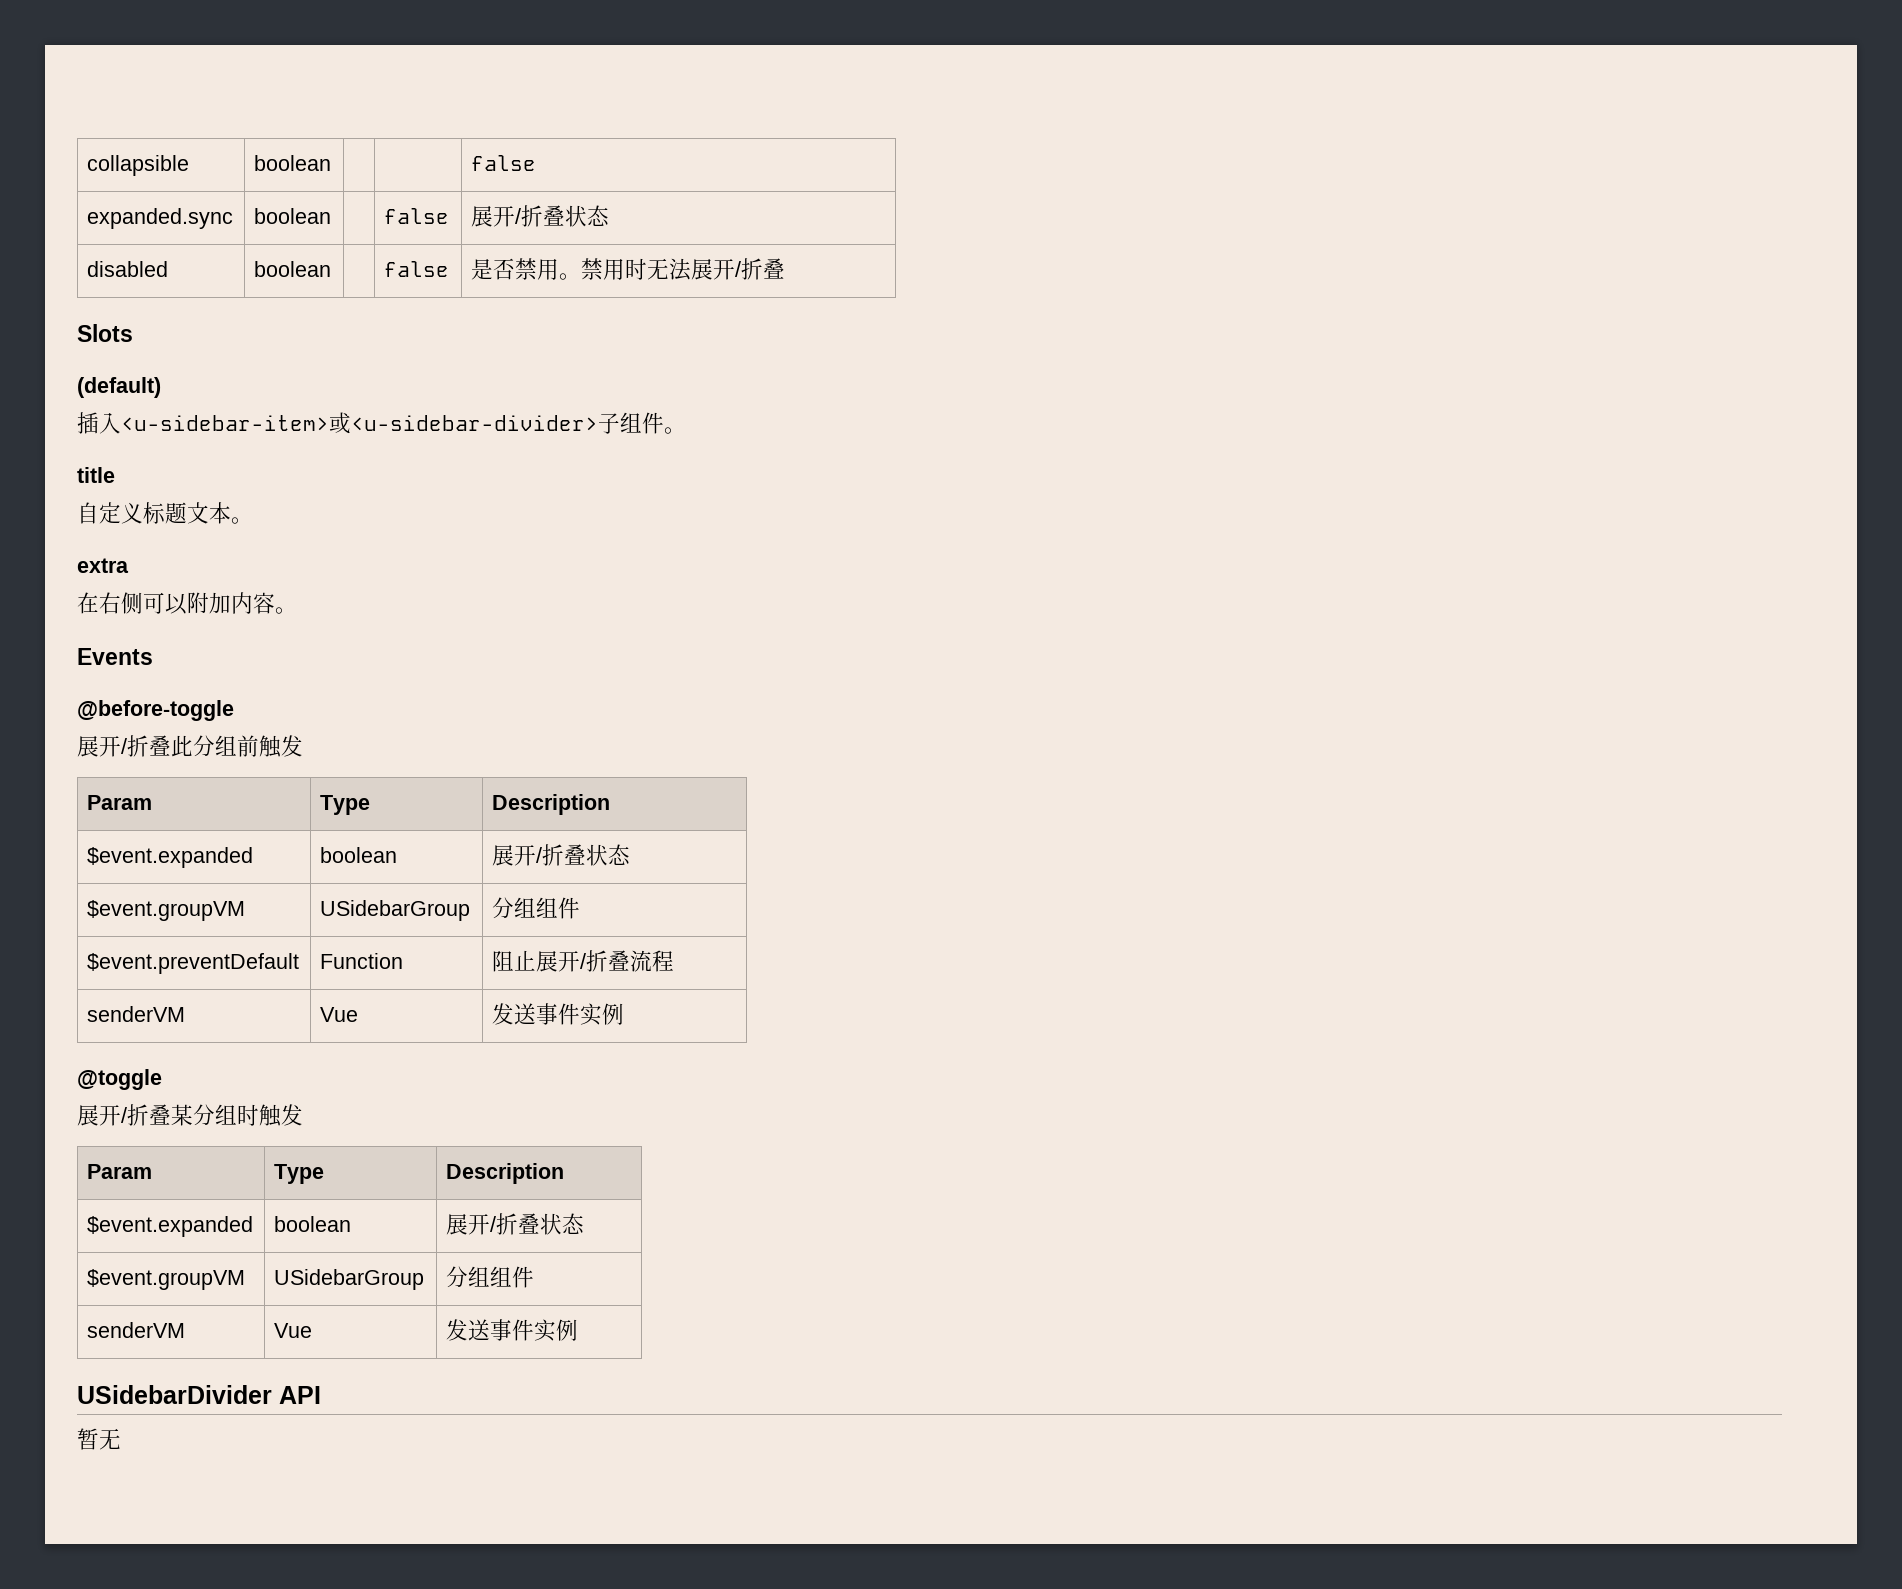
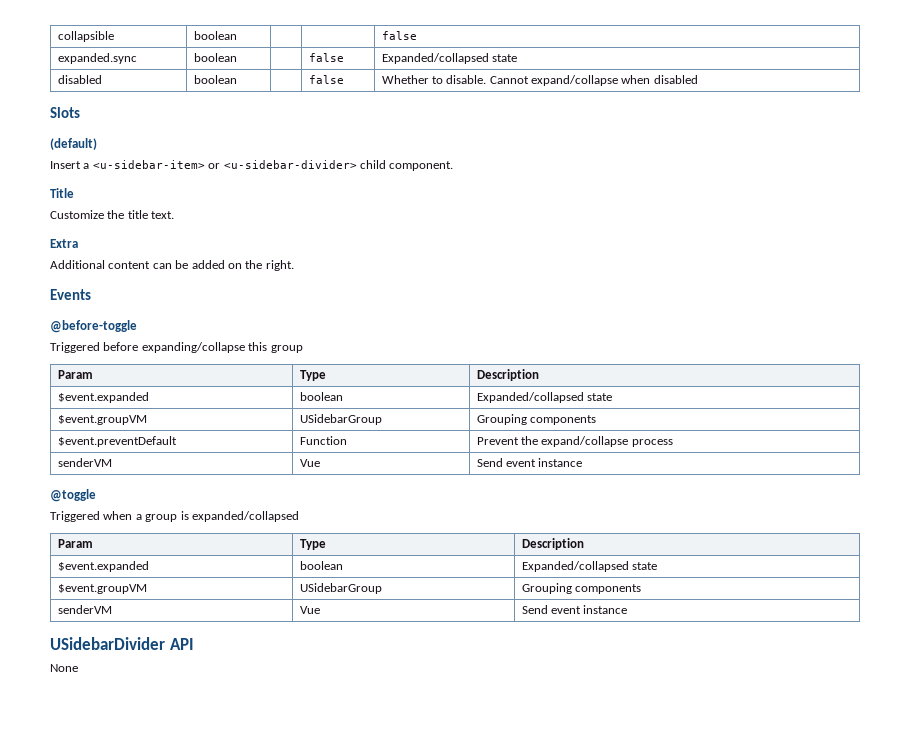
[471,205,610,227] 展开/折叠状态 -> [381,53,517,64] Expanded/collapsed state
[471,258,786,281] [77,324,133,342] [77,377,161,398] [77,412,686,434] [77,467,115,483] [77,502,253,524] [77,558,129,573] [77,592,297,615] [77,648,153,665] [77,700,234,721] [77,735,303,758] [87,795,153,810] [320,795,371,815] [492,794,611,815] [87,847,254,868] [320,847,398,863] [492,844,631,866] [87,900,246,921] [320,900,471,921] [492,897,581,919] 是否禁用。禁用时无法展开/折叠 // Slots // (default) // 插入<u-sidebar-item>或<u-sidebar-divider>子组件。 // title // 自定义标题文本。 // extra // 在右侧可以附加内容。 // Events // @before-toggle // 展开/折叠此分组前触发 // Param | Type | Description // $event.expanded | boolean | 展开/折叠状态 // $event.groupVM | USidebarGroup | 分组组件 -> [381,75,698,86] [50,107,80,118] [50,138,97,150] [50,160,454,171] [50,188,74,198] [50,210,175,219] [50,239,78,248] [50,260,294,271] [50,289,91,300] [50,320,137,333] [50,342,303,353] [57,370,93,379] [299,370,326,381] [476,369,539,381] [57,392,149,403] [299,392,343,401] [476,392,612,403] [57,415,147,425] [299,414,382,425] [476,414,596,425] Whether to disable. Cannot expand/collapse when disabled // Slots // (default) // Insert a <u-sidebar-item> or <u-sidebar-divider> child component. // Title // Customize the title text. // Extra // Additional content can be added on the right. // Events // @before-toggle // Triggered before expanding/collapse this group // Param | Type | Description // $event.expanded | boolean | Expanded/collapsed state // $event.groupVM | USidebarGroup | Grouping components
[492,950,675,972] [87,1006,186,1022] [320,1007,359,1022] [492,1003,625,1026] [77,1069,162,1090] [77,1104,303,1127] [87,1164,153,1179] [274,1164,325,1184] [446,1163,565,1184] [87,1216,254,1237] [274,1216,352,1232] [446,1213,585,1235] [87,1269,246,1290] [274,1269,425,1290] [446,1266,535,1288] [87,1322,186,1338] [274,1323,313,1338] [446,1319,579,1342] 阻止展开/折叠流程 // senderVM | Vue | 发送事件实例 // @toggle // 展开/折叠某分组时触发 // Param | Type | Description // $event.expanded | boolean | 展开/折叠状态 // $event.groupVM | USidebarGroup | 分组组件 // senderVM | Vue | 发送事件实例 -> [476,436,673,447] [57,458,112,467] [299,459,320,467] [476,458,583,467] [50,489,96,502] [50,511,299,522] [57,539,93,548] [299,539,326,550] [521,538,584,550] [57,561,149,572] [299,561,343,570] [521,561,657,572] [57,584,147,594] [299,583,382,594] [521,583,641,594] [57,605,112,614] [299,606,320,614] [521,605,628,614] Prevent the expand/collapse process // senderVM | Vue | Send event instance // @toggle // Triggered when a group is expanded/collapsed // Param | Type | Description // $event.expanded | boolean | Expanded/collapsed state // $event.groupVM | USidebarGroup | Grouping components // senderVM | Vue | Send event instance
[77,1428,121,1450] // 暂无 -> [50,664,78,672] // None

